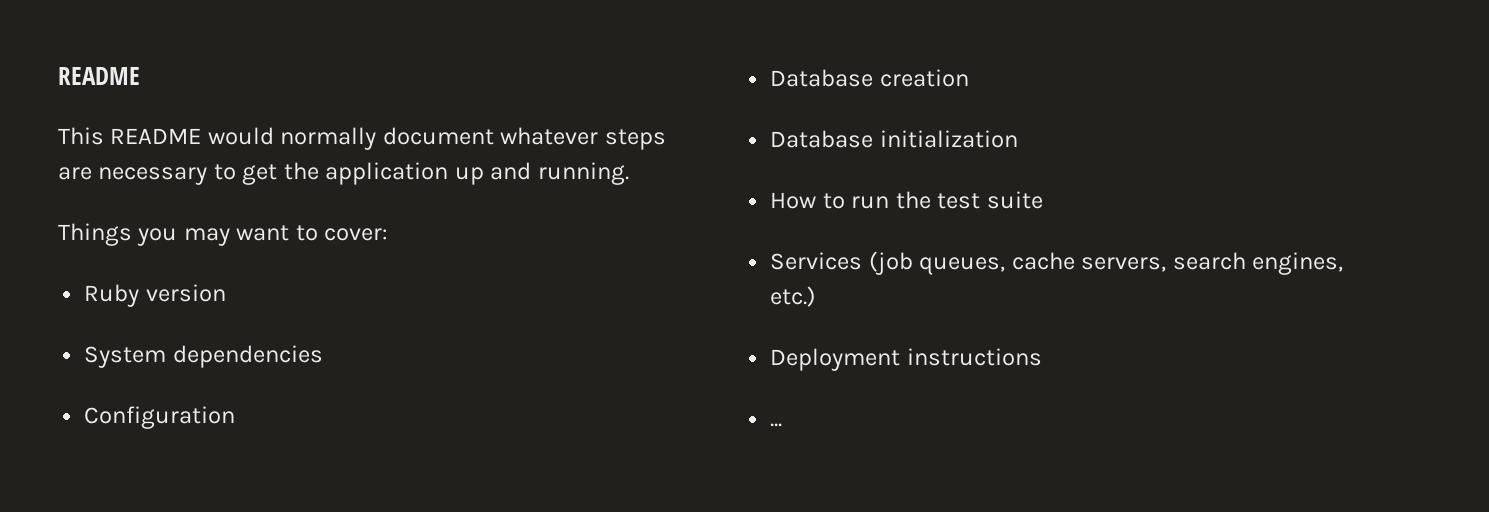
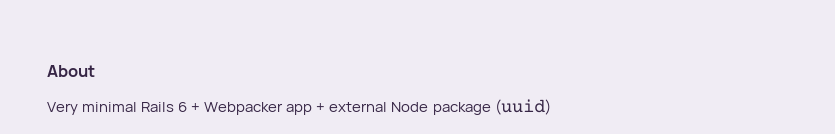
[58,67,140,85] [58,127,666,150] [58,162,629,185] [58,223,389,246] [84,284,226,307] [84,345,323,368] [84,406,236,429] [770,69,969,87] [770,130,1018,148] [770,191,1043,209] [770,251,1344,275] [770,286,817,307] [770,348,1042,371] [770,423,783,427] README // This README would normally document whatever steps are necessary to get the application up and running. // Things you may want to cover: // Ruby version // System dependencies // Configuration // Database creation // Database initialization // How to run the test suite // Services (job queues, cache servers, search engines, etc.) // Deployment instructions // ... -> [47,65,95,77] [47,99,551,115] About // Very minimal Rails 6 + Webpacker app + external Node package (uuid)

